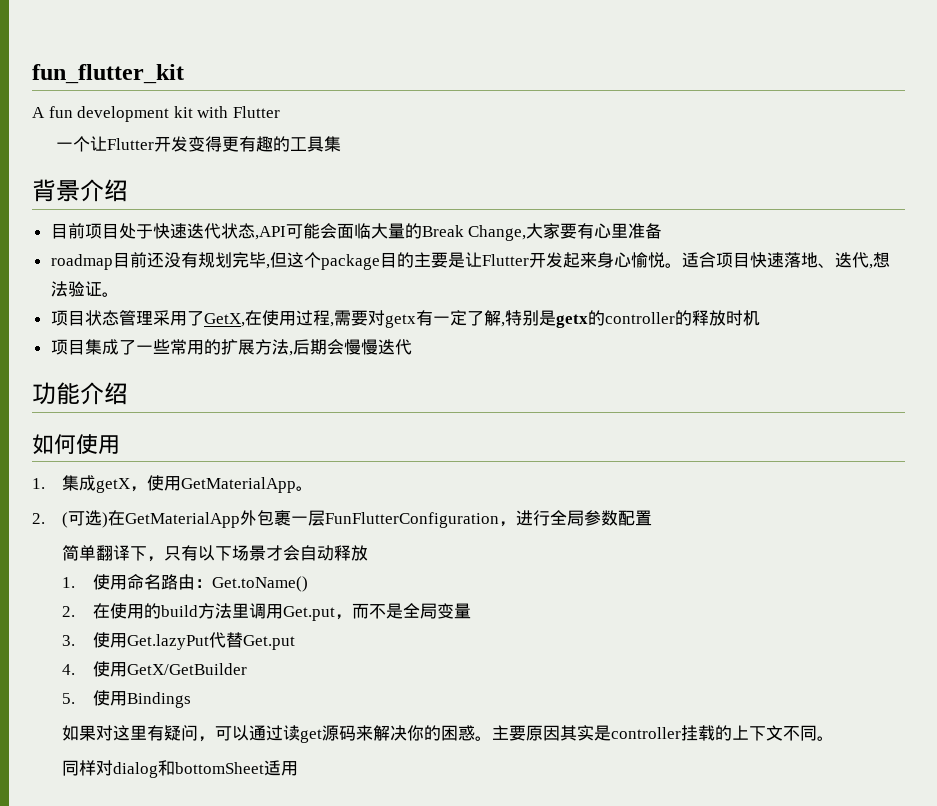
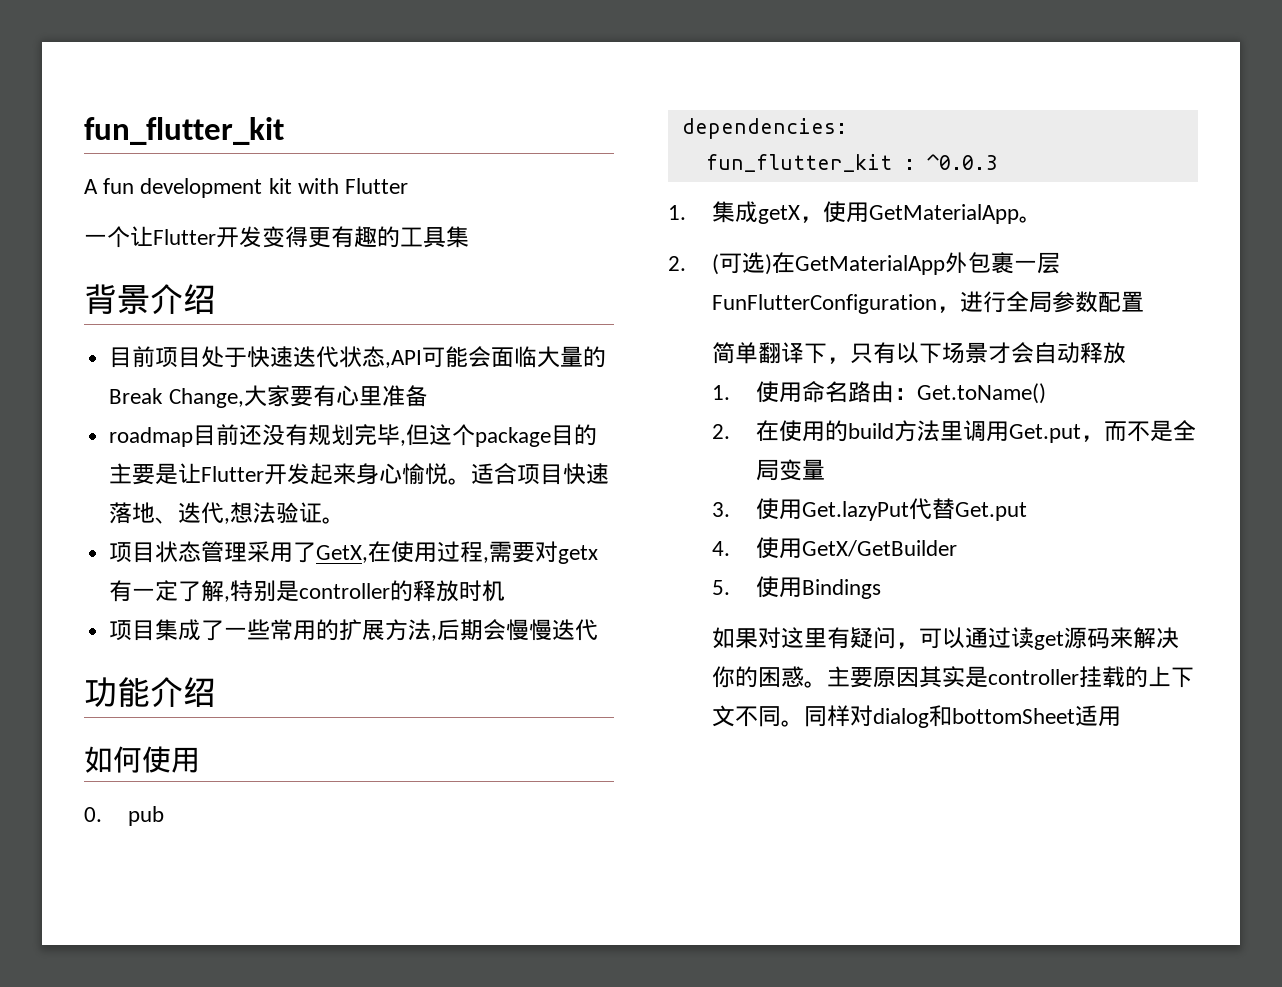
[555,310,605,328] getx的 -> (300, 591) none
(120, 444) none -> [84,806,165,826] [681,118,847,139] [705,154,997,172] // 0. pub // dependencies: // fun_flutter_kit : ^0.0.3
(835, 738) // -> (805, 723) none

